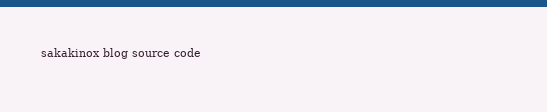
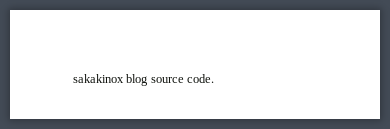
[174,48,201,57] code -> [187,74,215,83] code.

